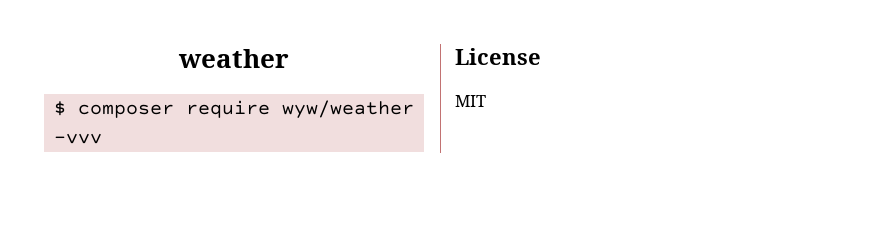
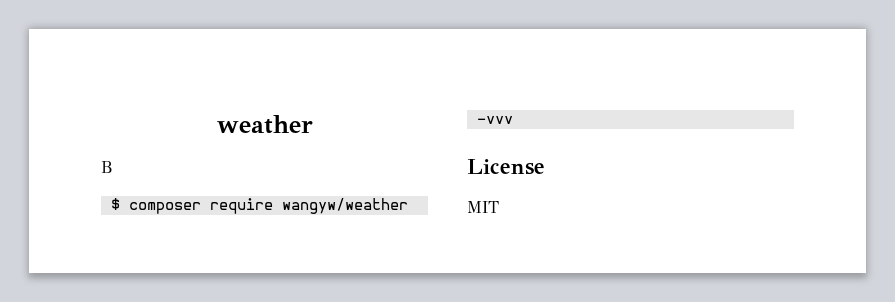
(289, 58) none -> [101,161,113,173] // B
[281,100,414,119] wyw/weather -> [281,198,408,214] wangyw/weather

